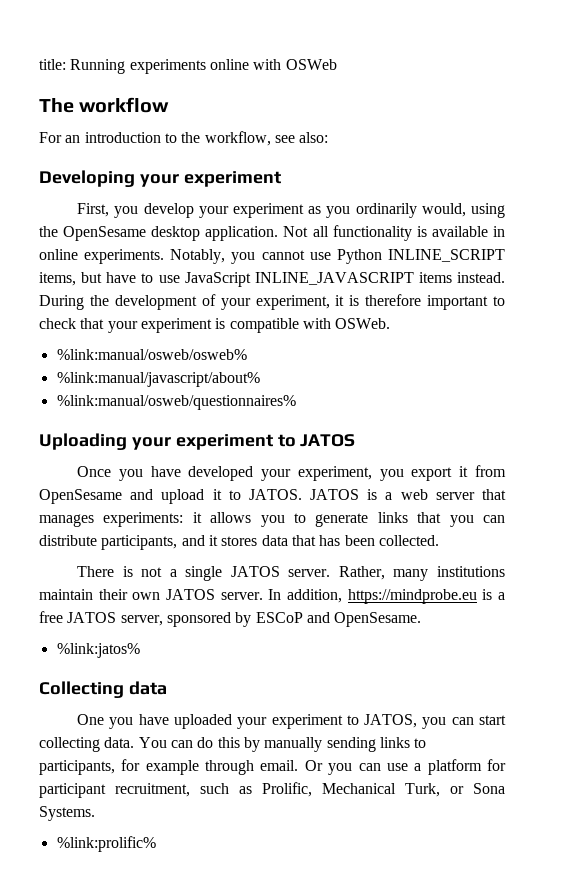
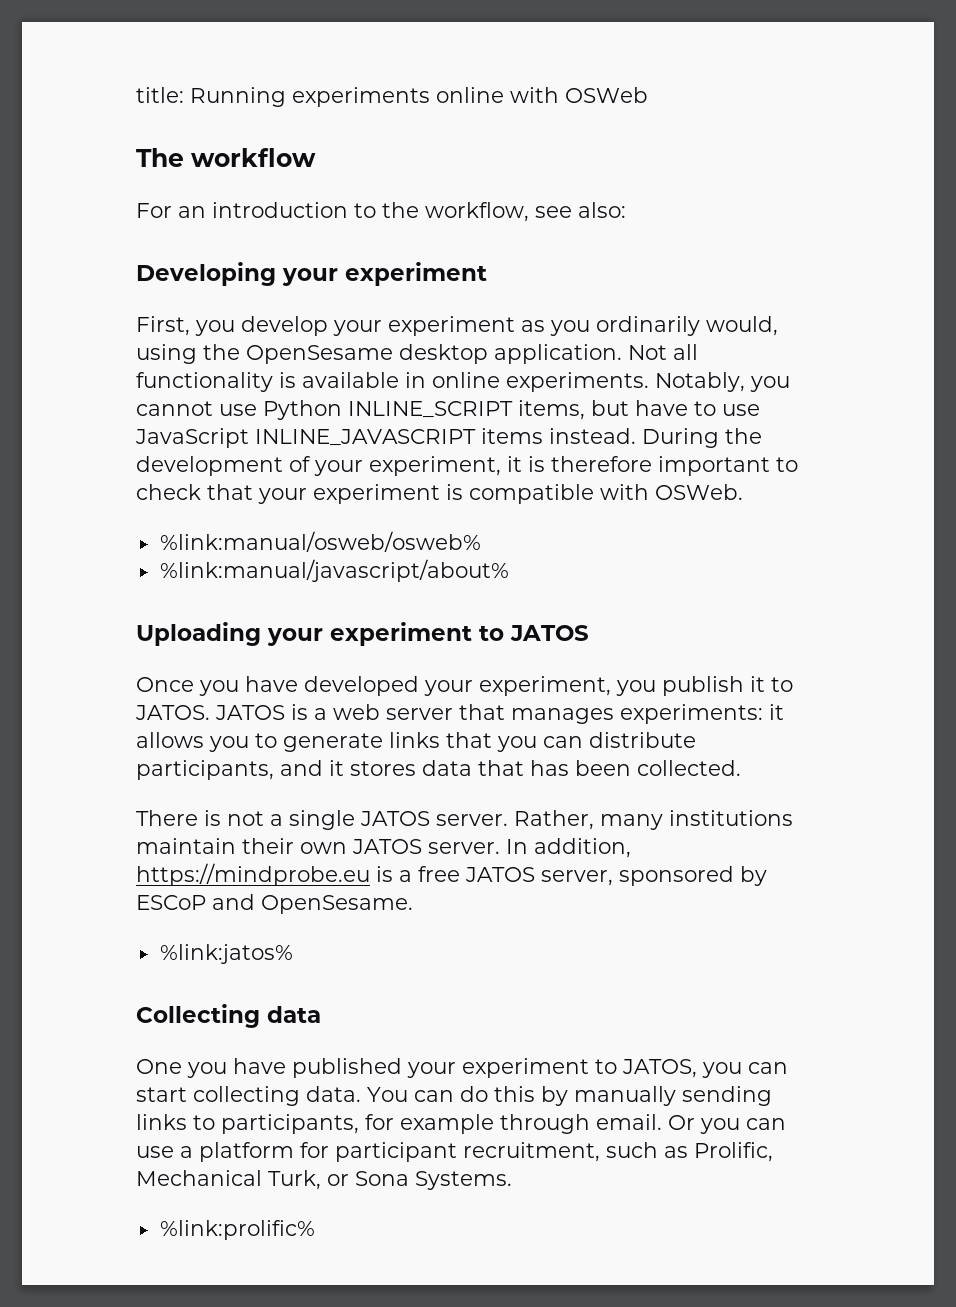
[56,395,296,410] // %link:manual/osweb/questionnaires% -> (509, 570) none
[411,465,506,481] [39,489,205,504] export it from OpenSesame and upload -> [662,676,744,696] publish
[173,714,232,729] uploaded -> [292,1058,402,1078] published

